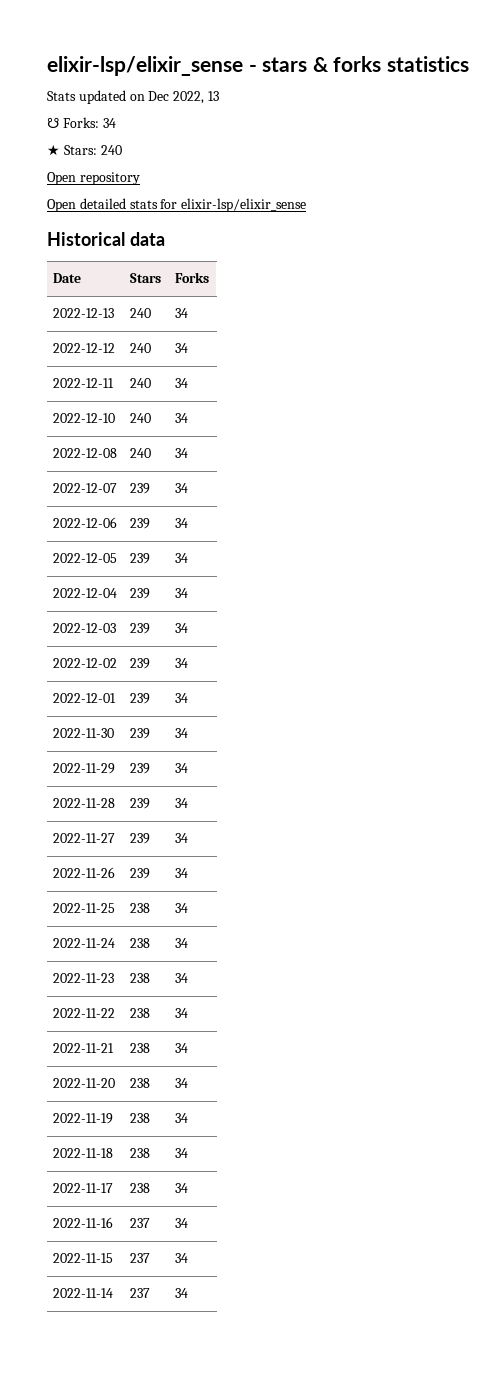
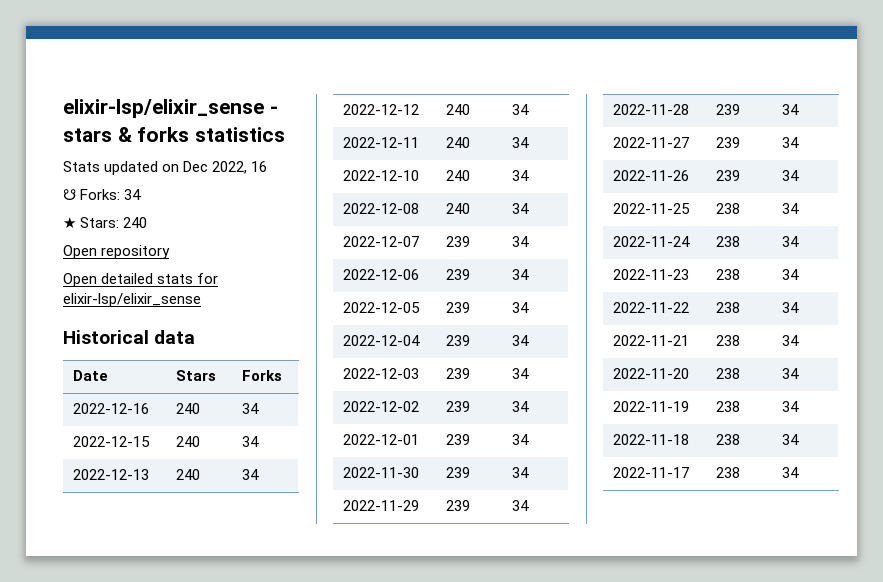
[207,91,219,101] 13 -> [251,161,268,172] 16
(210, 277) none -> [73,403,150,414] [176,403,201,414] [242,403,260,414] [73,436,151,447] [176,436,201,447] [242,436,260,447] // 2022-12-16 | 240 | 34 // 2022-12-15 | 240 | 34
[53,1217,114,1228] [130,1218,151,1228] [175,1218,189,1228] [53,1253,114,1263] [130,1253,151,1263] [175,1253,189,1263] [53,1288,114,1298] [130,1288,151,1298] [175,1288,189,1298] // 2022-11-16 | 237 | 34 // 2022-11-15 | 237 | 34 // 2022-11-14 | 237 | 34 -> (800, 472) none

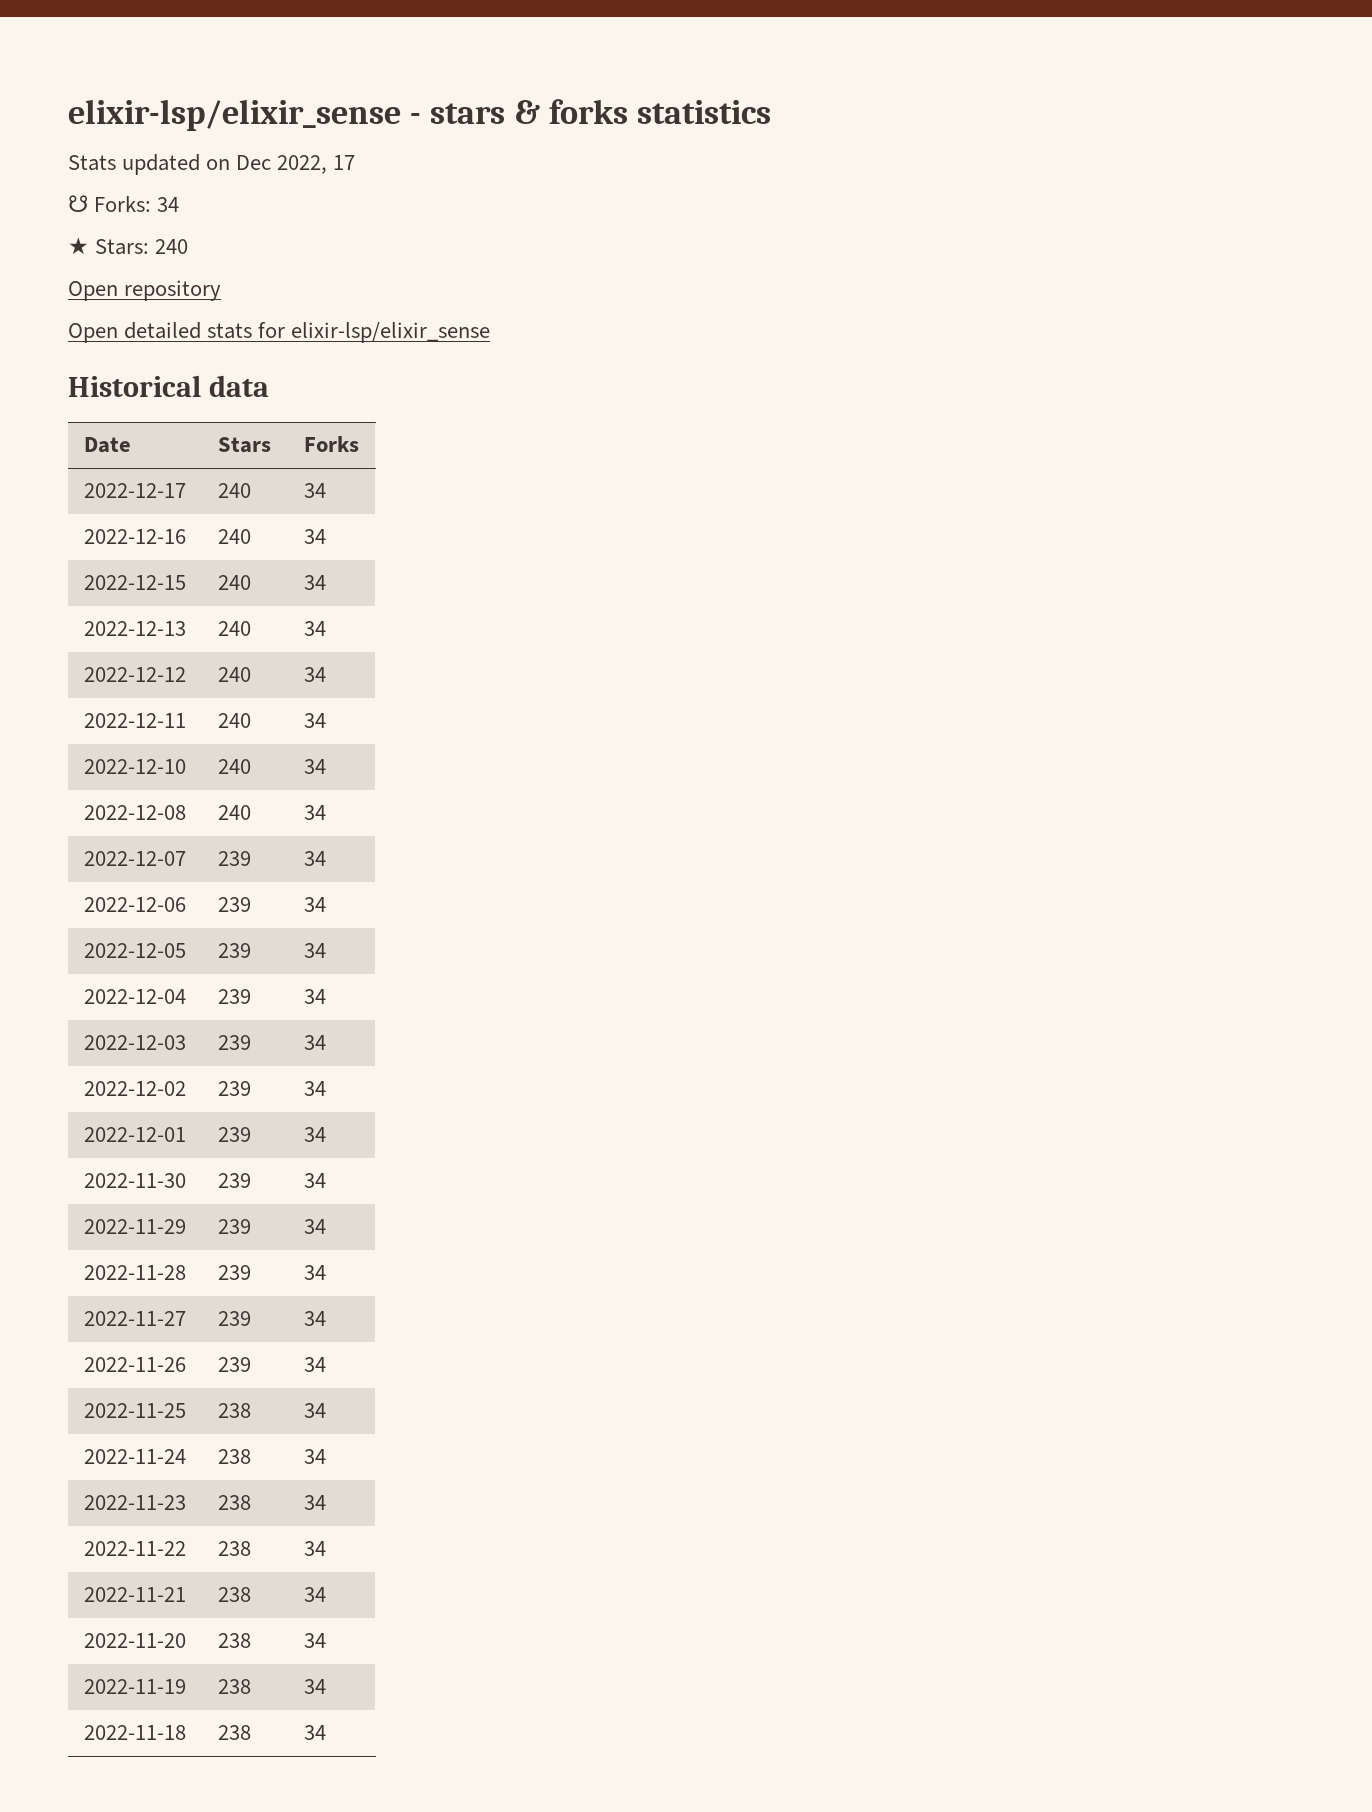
[251,161,268,172] 16 -> [333,155,356,170] 17
(283, 375) none -> [83,483,186,498] [217,483,251,498] [303,483,326,498] // 2022-12-17 | 240 | 34
[613,467,690,478] [716,467,741,478] [782,467,800,478] // 2022-11-17 | 238 | 34 -> (326, 1732) none

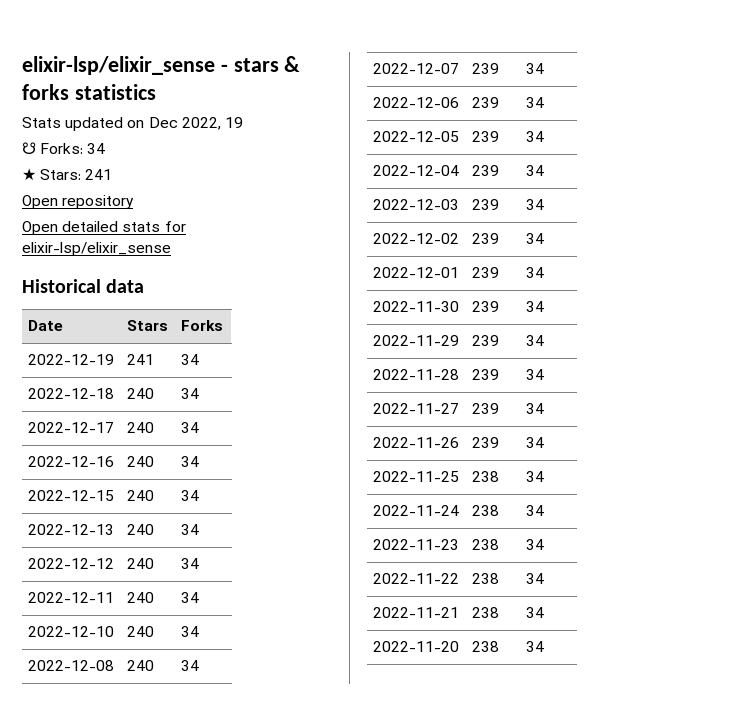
[333,155,356,170] 17 -> [224,117,243,128] 19
[155,239,189,254] 240 -> [85,169,113,180] 241
(359, 444) none -> [28,354,115,365] [127,354,155,365] [181,354,200,365] [28,388,115,399] [127,388,155,399] [181,388,200,399] // 2022-12-19 | 241 | 34 // 2022-12-18 | 240 | 34
[83,1679,186,1694] [217,1679,251,1694] [303,1679,326,1694] [83,1725,186,1740] [217,1725,251,1740] [303,1725,326,1740] // 2022-11-19 | 238 | 34 // 2022-11-18 | 238 | 34 -> (545, 646) none

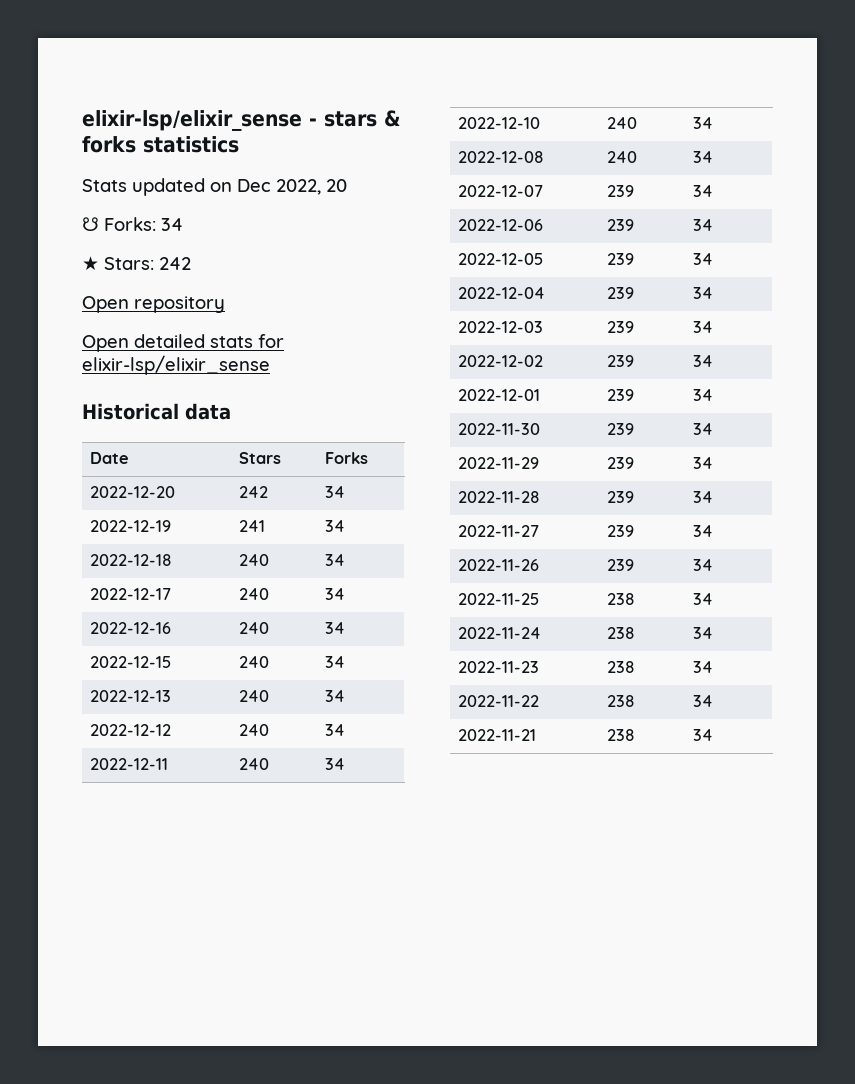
[224,117,243,128] 19 -> [326,179,347,192] 20
[85,169,113,180] 241 -> [159,257,191,270] 242
(224, 325) none -> [90,486,176,498] [239,486,269,498] [325,486,346,498] // 2022-12-20 | 242 | 34
[373,641,460,652] [472,641,500,652] [526,641,545,652] // 2022-11-20 | 238 | 34 -> (714, 735) none

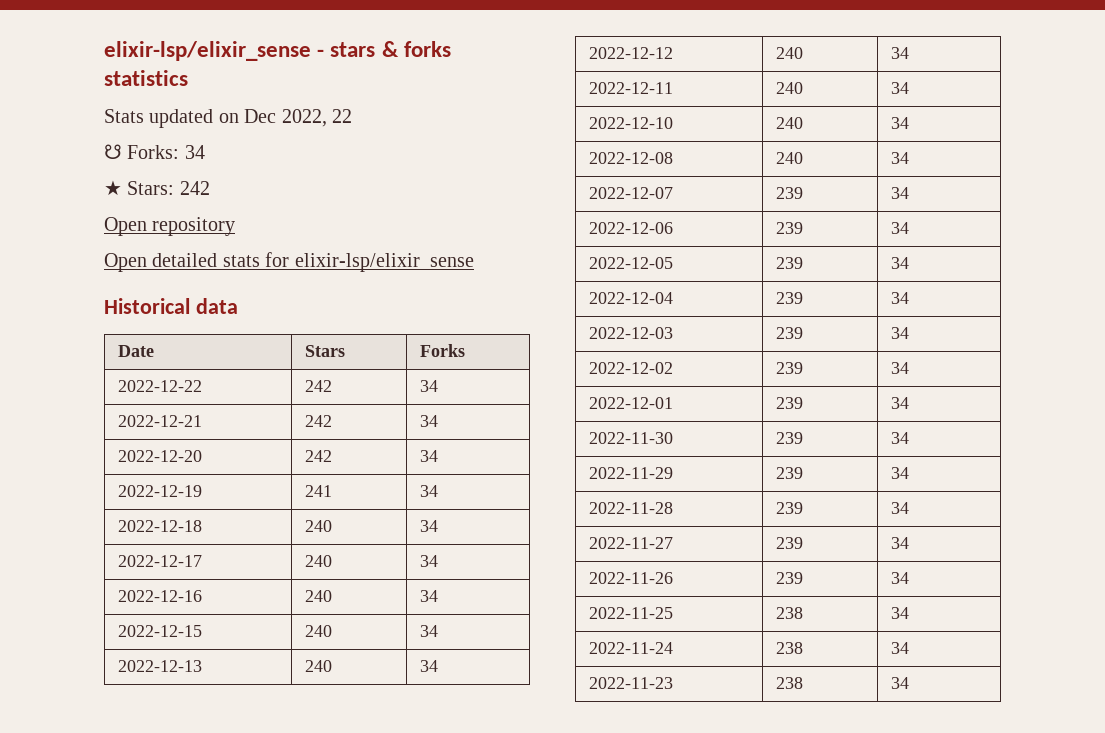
[326,179,347,192] 20 -> [332,109,352,123] 22
(369, 458) none -> [118,380,203,392] [305,380,333,392] [420,380,439,392] [118,415,203,427] [305,415,333,427] [420,415,439,427] // 2022-12-22 | 242 | 34 // 2022-12-21 | 242 | 34
[458,695,540,707] [607,695,636,707] [693,695,714,707] [458,729,537,741] [607,729,636,741] [693,729,714,741] // 2022-11-22 | 238 | 34 // 2022-11-21 | 238 | 34 -> (910, 683) none

